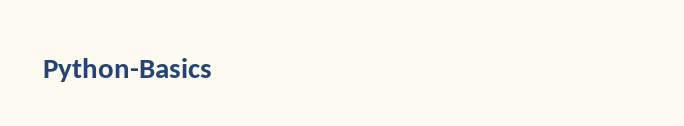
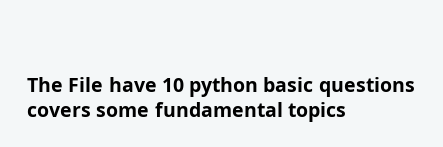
[43,58,212,82] Python-Basics -> [27,77,415,97] [27,102,346,122] The File have 10 python basic questions covers some fundamental topics

